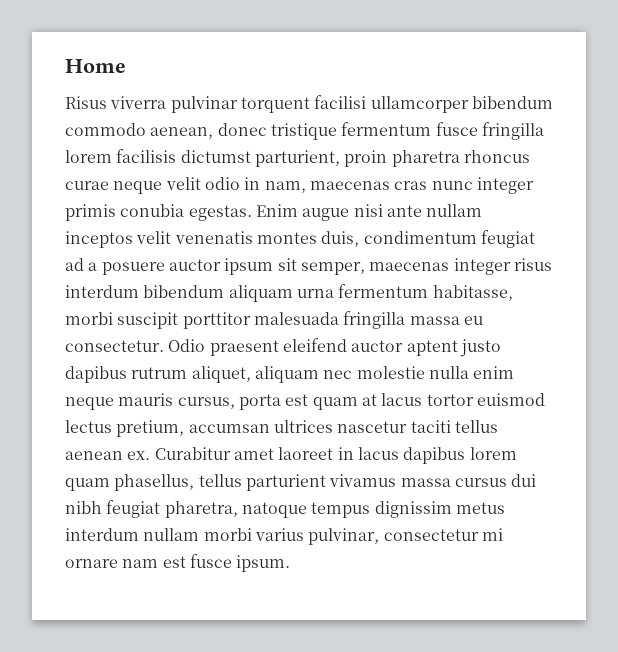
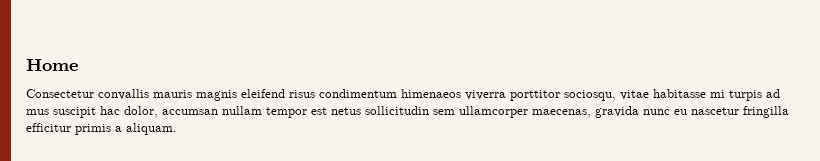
[65,95,553,113] [65,122,544,140] [65,149,530,167] [65,177,534,194] [65,204,483,221] [65,230,535,248] [65,258,552,275] [65,284,513,302] [65,311,483,329] [65,338,501,357] [65,366,515,383] [65,393,545,410] [65,420,498,437] [65,447,517,464] [65,474,537,491] [65,500,505,518] [65,528,503,545] [65,554,291,572] Risus viverra pulvinar torquent facilisi ullamcorper bibendum commodo aenean, donec tristique fermentum fusce fringilla lorem facilisis dictumst parturient, proin pharetra rhoncus curae neque velit odio in nam, maecenas cras nunc integer primis conubia egestas. Enim augue nisi ante nullam inceptos velit venenatis montes duis, condimentum feugiat ad a posuere auctor ipsum sit semper, maecenas integer risus interdum bibendum aliquam urna fermentum habitasse, morbi suscipit porttitor malesuada fringilla massa eu consectetur. Odio praesent eleifend auctor aptent justo dapibus rutrum aliquet, aliquam nec molestie nulla enim neque mauris cursus, porta est quam at lacus tortor euismod lectus pretium, accumsan ultrices nascetur taciti tellus aenean ex. Curabitur amet laoreet in lacus dapibus lorem quam phasellus, tellus parturient vivamus massa cursus dui nibh feugiat pharetra, natoque tempus dignissim metus interdum nullam morbi varius pulvinar, consectetur mi ornare nam est fusce ipsum. -> [26,89,780,101] [26,106,789,118] [26,123,177,135] Consectetur convallis mauris magnis eleifend risus condimentum himenaeos viverra porttitor sociosqu, vitae habitasse mi turpis ad mus suscipit hac dolor, accumsan nullam tempor est netus sollicitudin sem ullamcorper maecenas, gravida nunc eu nascetur fringilla efficitur primis a aliquam.

